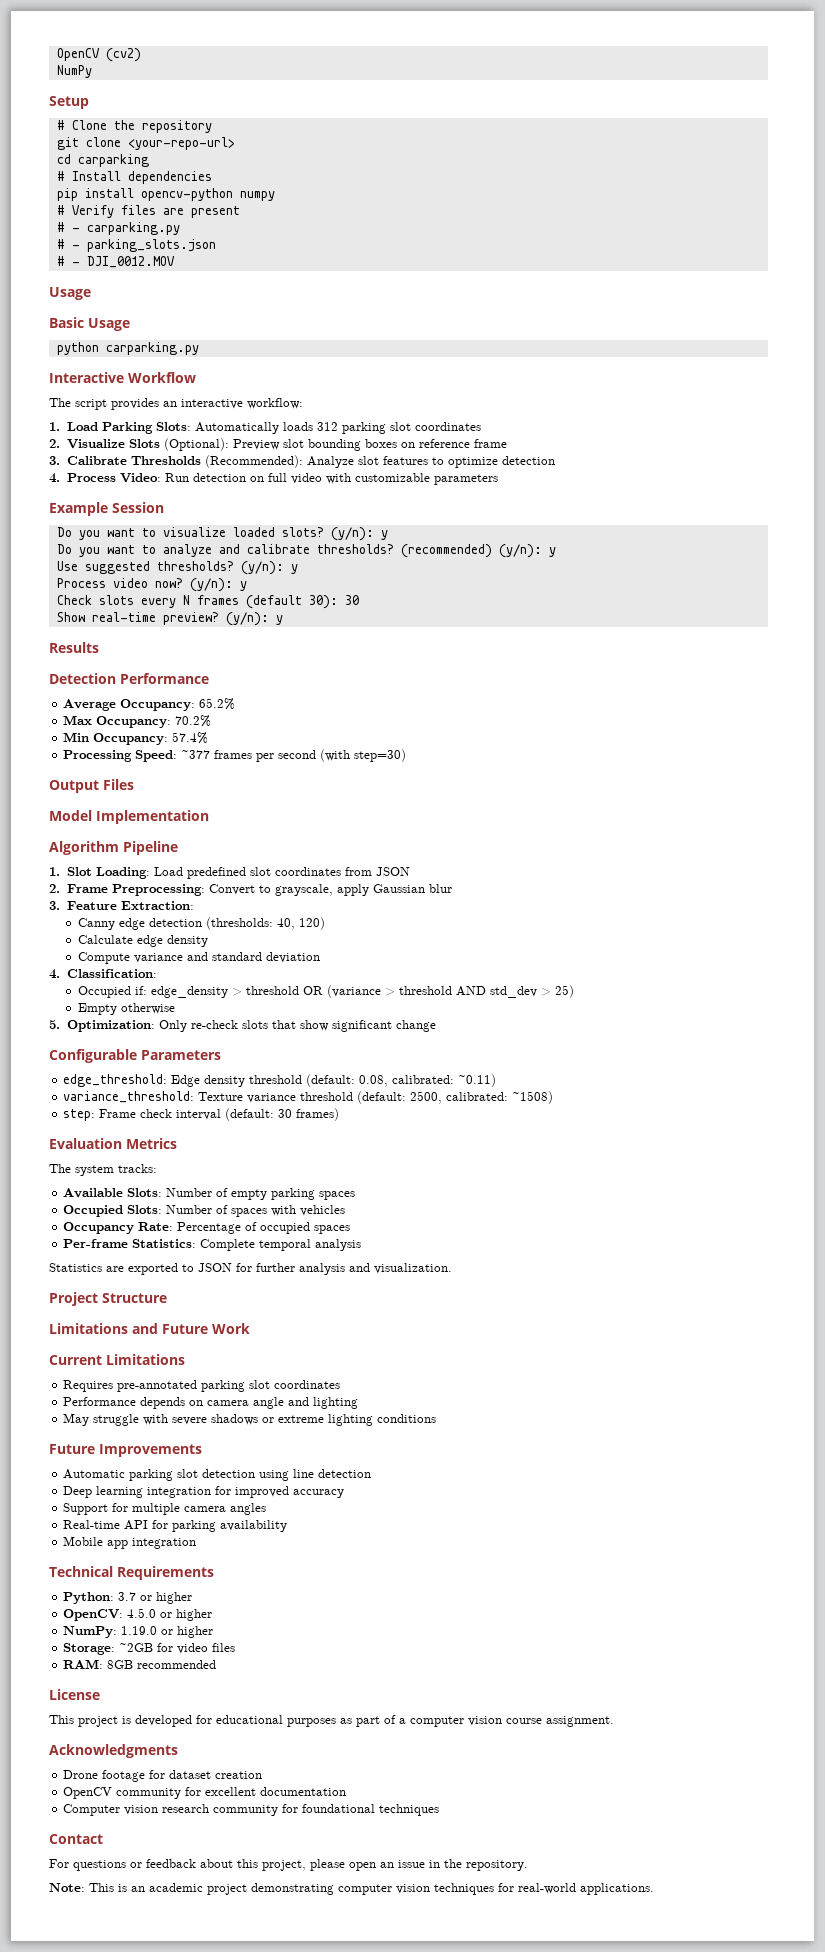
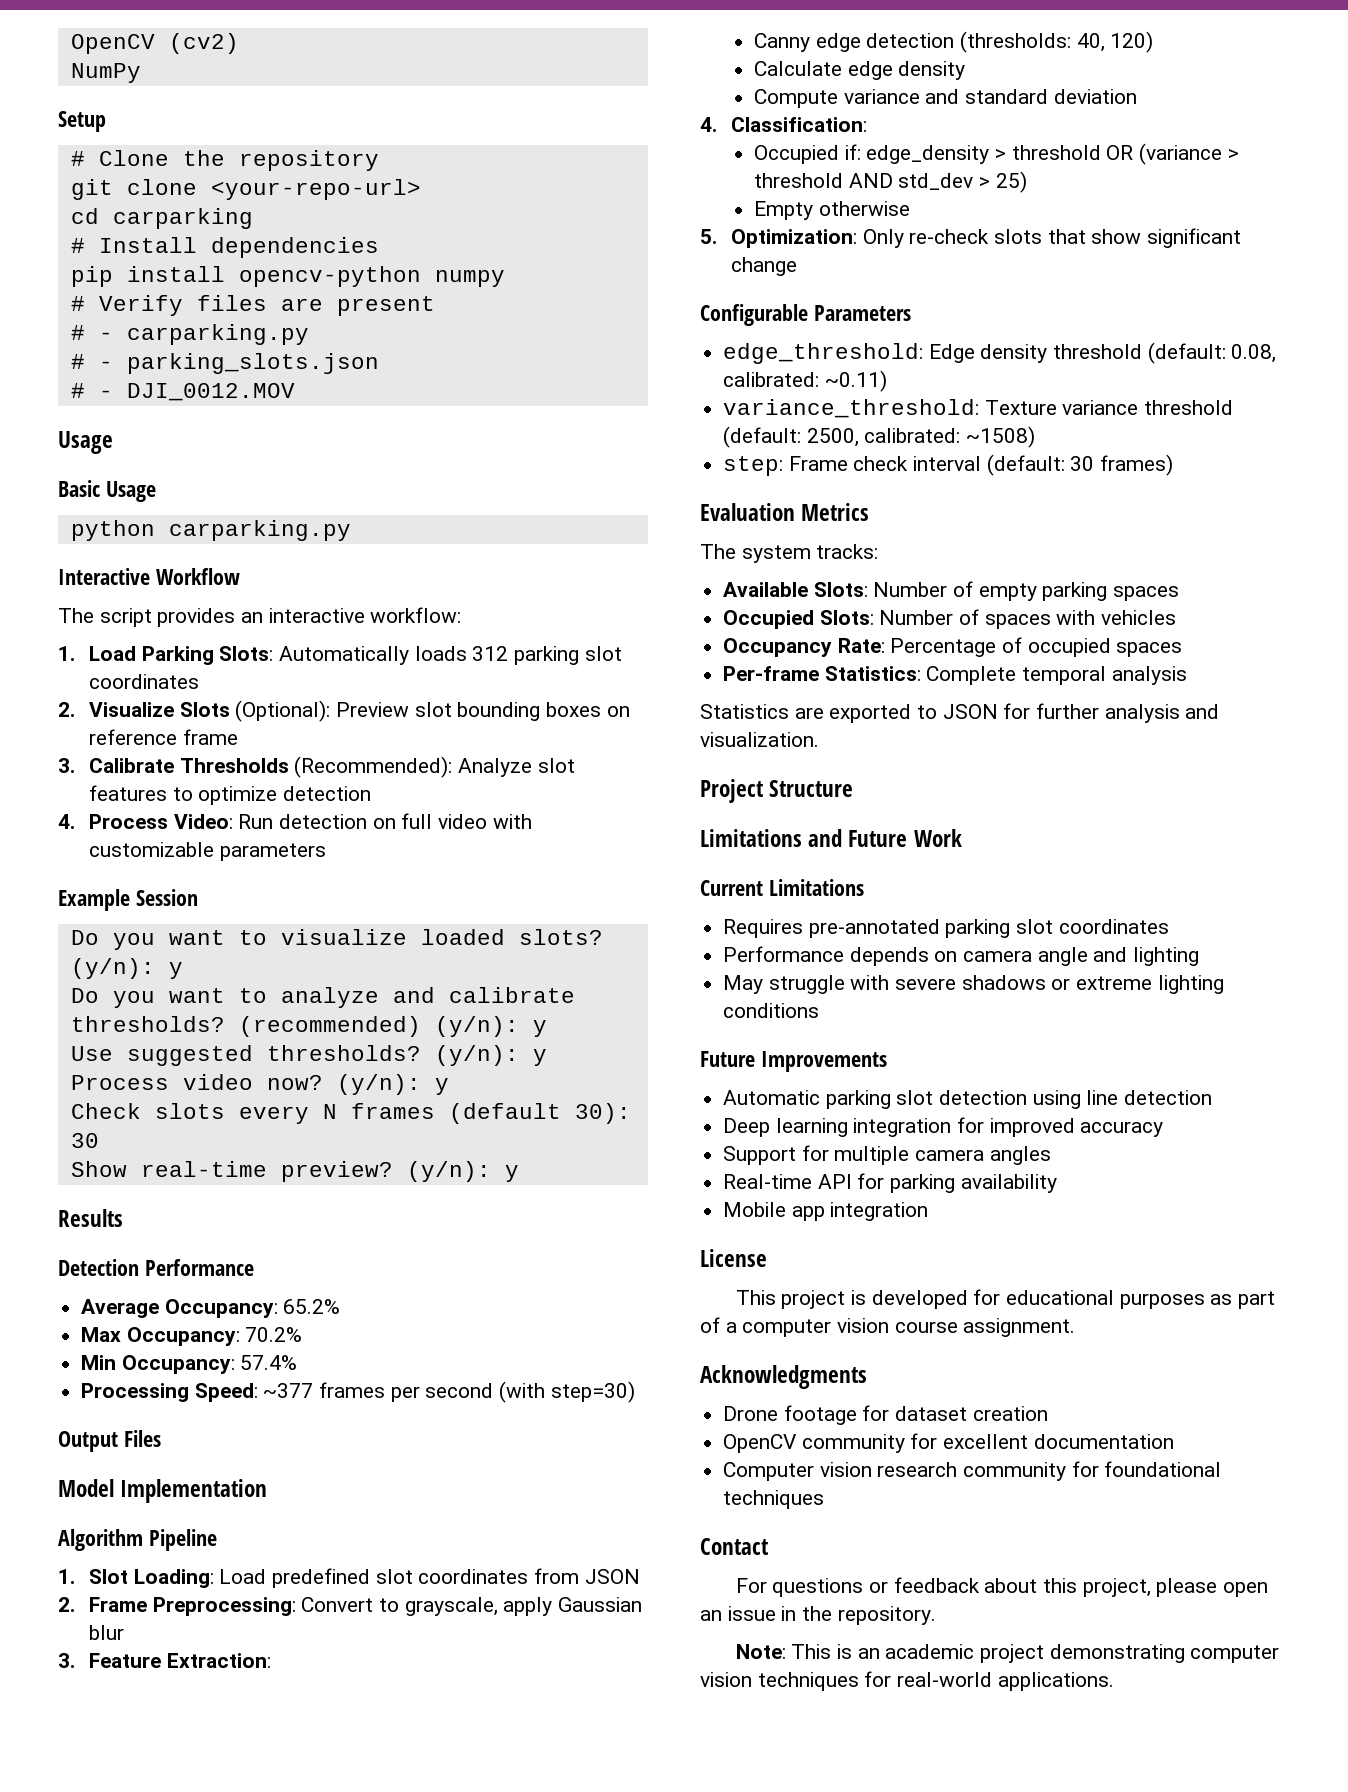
[49,1566,214,1580] [63,1592,193,1604] [63,1608,213,1621] [63,1626,214,1638] [63,1643,236,1655] [63,1659,217,1669] // Technical Requirements // Python: 3.7 or higher // OpenCV: 4.5.0 or higher // NumPy: 1.19.0 or higher // Storage: ~2GB for video files // RAM: 8GB recommended -> (929, 1211) none

